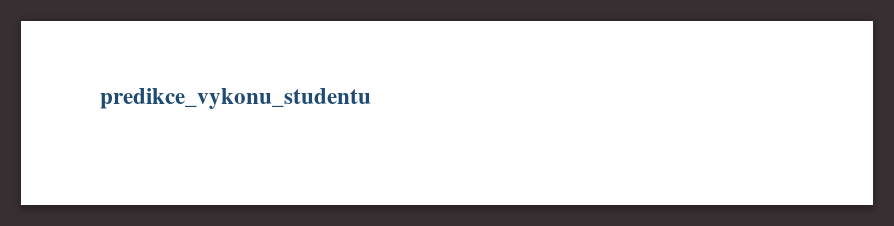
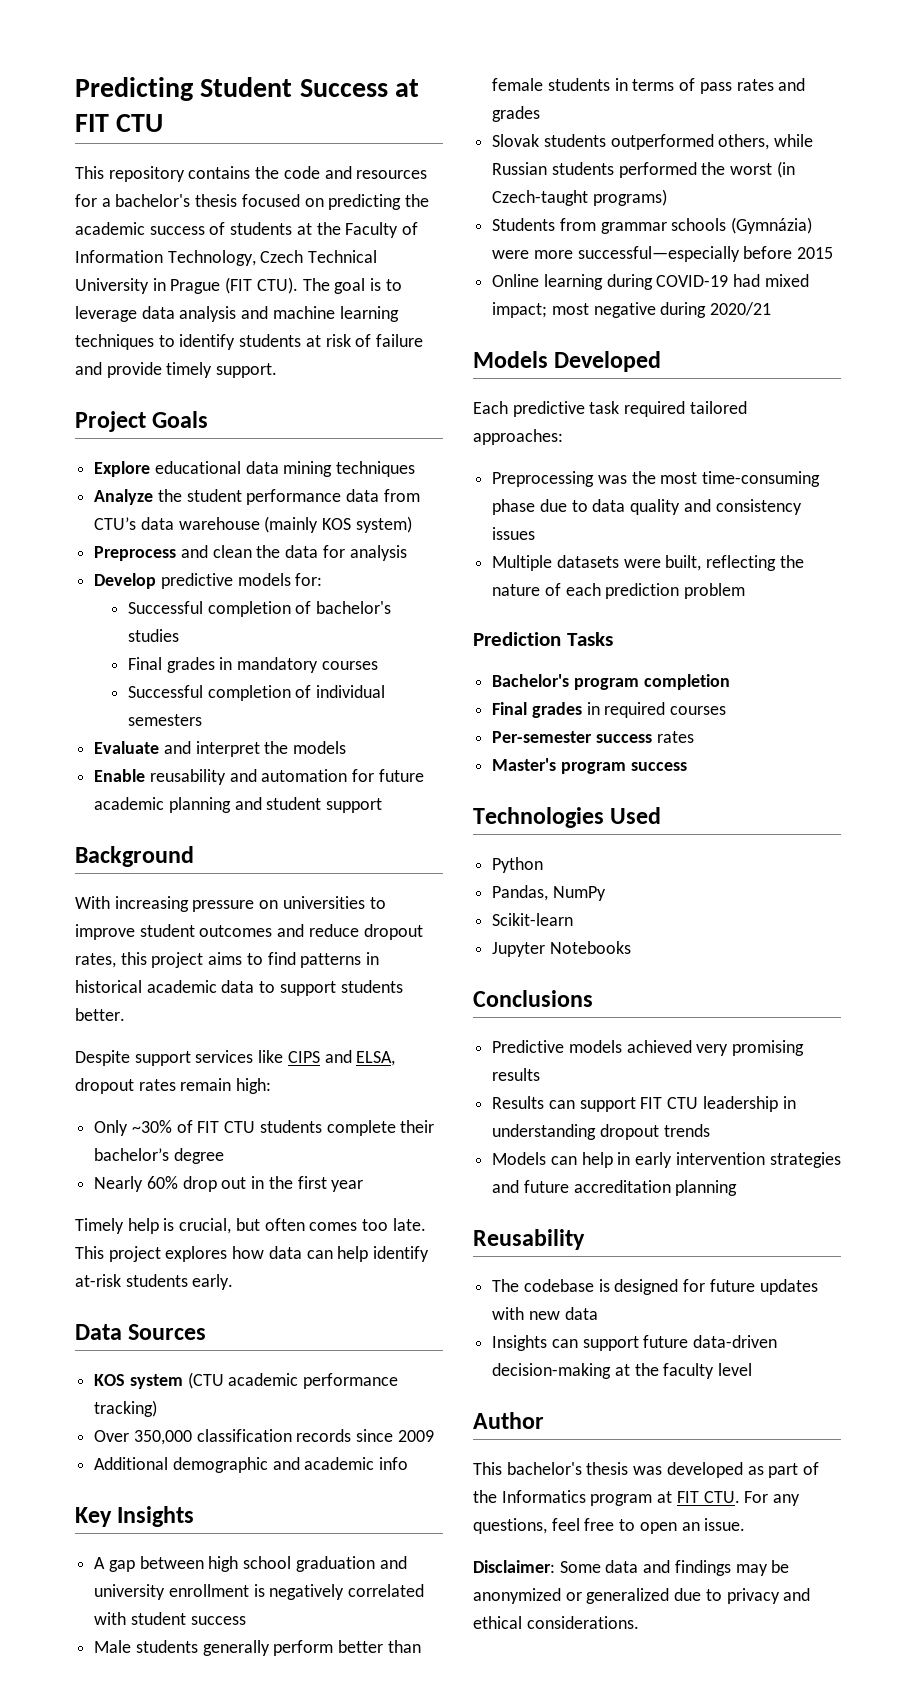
[100,88,371,109] predikce_vykonu_studentu -> [75,77,420,101] [75,114,164,132] [75,166,428,182] [75,194,430,210] [75,222,419,238] [75,250,378,266] [75,277,402,294] [75,306,399,322] [75,334,424,350] [75,362,278,378] [75,411,209,432] [94,461,416,477] [94,489,420,505] [94,516,412,533] [94,545,407,561] [94,573,323,589] [127,601,391,617] [127,629,179,642] [127,657,378,673] [127,685,385,701] [127,714,202,726] [94,741,347,757] [94,769,424,785] [94,797,383,813] [75,846,194,867] [75,896,386,912] [75,924,423,940] [75,952,380,968] [75,980,403,996] [75,1008,125,1021] [75,1050,396,1066] [75,1078,272,1094] [94,1120,435,1136] [94,1148,224,1164] [94,1176,364,1192] [75,1218,426,1234] [75,1246,430,1262] [75,1274,234,1290] [75,1324,207,1340] [94,1372,399,1389] [94,1400,158,1417] [94,1429,434,1445] [94,1457,409,1473] [75,1506,195,1527] [94,1556,407,1572] [94,1584,425,1600] [94,1612,246,1625] [94,1640,421,1656] [492,78,806,94] [492,106,541,122] [492,134,814,150] [492,161,795,178] [492,189,667,206] [492,217,813,234] [492,246,834,262] [492,274,809,290] [492,302,772,318] [473,351,662,372] [473,401,747,417] [473,429,563,445] [492,471,821,487] [492,499,802,515] [492,527,536,540] [492,555,804,571] [492,583,746,599] [473,632,613,646] [492,674,730,690] [492,702,727,718] [492,731,694,743] [492,758,687,774] [473,807,662,828] [492,857,544,873] [492,885,606,901] [492,913,574,926] [492,941,631,957] [473,990,593,1007] [492,1040,805,1056] [492,1068,541,1081] [492,1096,796,1112] [492,1124,710,1140] [492,1152,841,1168] [492,1180,738,1196] [473,1229,585,1250] [492,1279,818,1295] [492,1307,598,1320] [492,1335,778,1351] [492,1363,753,1379] [473,1412,544,1429] [473,1462,820,1478] [473,1490,801,1506] [473,1518,746,1534] [473,1560,790,1576] [473,1588,811,1604] [473,1616,639,1629] Predicting Student Success at FIT CTU // This repository contains the code and resources for a bachelor's thesis focused on predicting the academic success of students at the Faculty of Information Technology, Czech Technical University in Prague (FIT CTU). The goal is to leverage data analysis and machine learning techniques to identify students at risk of failure and provide timely support. // Project Goals // Explore educational data mining techniques // Analyze the student performance data from CTU’s data warehouse (mainly KOS system) // Preprocess and clean the data for analysis // Develop predictive models for: // Successful completion of bachelor's studies // Final grades in mandatory courses // Successful completion of individual semesters // Evaluate and interpret the models // Enable reusability and automation for future academic planning and student support // Background // With increasing pressure on universities to improve student outcomes and reduce dropout rates, this project aims to find patterns in historical academic data to support students better. // Despite support services like CIPS and ELSA, dropout rates remain high: // Only ~30% of FIT CTU students complete their bachelor’s degree // Nearly 60% drop out in the first year // Timely help is crucial, but often comes too late. This project explores how data can help identify at-risk students early. // Data Sources // KOS system (CTU academic performance tracking) // Over 350,000 classification records since 2009 // Additional demographic and academic info // Key Insights // A gap between high school graduation and university enrollment is negatively correlated with student success // Male students generally perform better than female students in terms of pass rates and grades // Slovak students outperformed others, while Russian students performed the worst (in Czech-taught programs) // Students from grammar schools (Gymnázia) were more successful—especially before 2015 // Online learning during COVID-19 had mixed impact; most negative during 2020/21 // Models Developed // Each predictive task required tailored approaches: // Preprocessing was the most time-consuming phase due to data quality and consistency issues // Multiple datasets were built, reflecting the nature of each prediction problem // Prediction Tasks // Bachelor's program completion // Final grades in required courses // Per-semester success rates // Master's program success // Technologies Used // Python // Pandas, NumPy // Scikit-learn // Jupyter Notebooks // Conclusions // Predictive models achieved very promising results // Results can support FIT CTU leadership in understanding dropout trends // Models can help in early intervention strategies and future accreditation planning // Reusability // The codebase is designed for future updates with new data // Insights can support future data-driven decision-making at the faculty level // Author // This bachelor's thesis was developed as part of the Informatics program at FIT CTU. For any questions, feel free to open an issue. // Disclaimer: Some data and findings may be anonymized or generalized due to privacy and ethical considerations.

